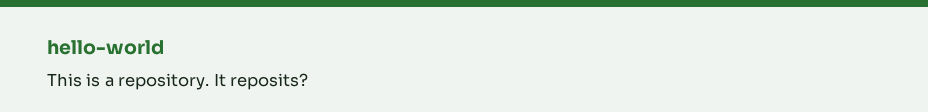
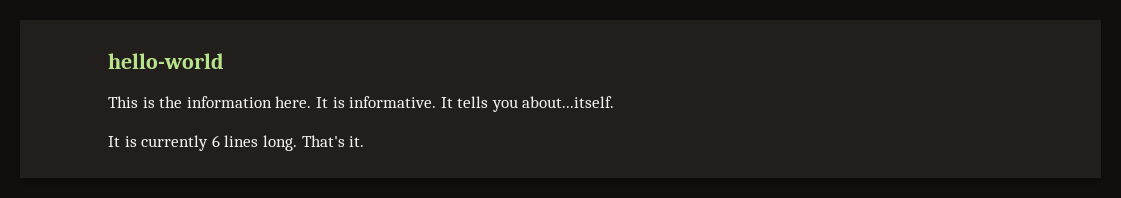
[104,73,309,90] a repository. It reposits? -> [159,96,615,112] [108,135,365,151] the information here. It is informative. It tells you about...itself. // It is currently 6 lines long. That's it.

